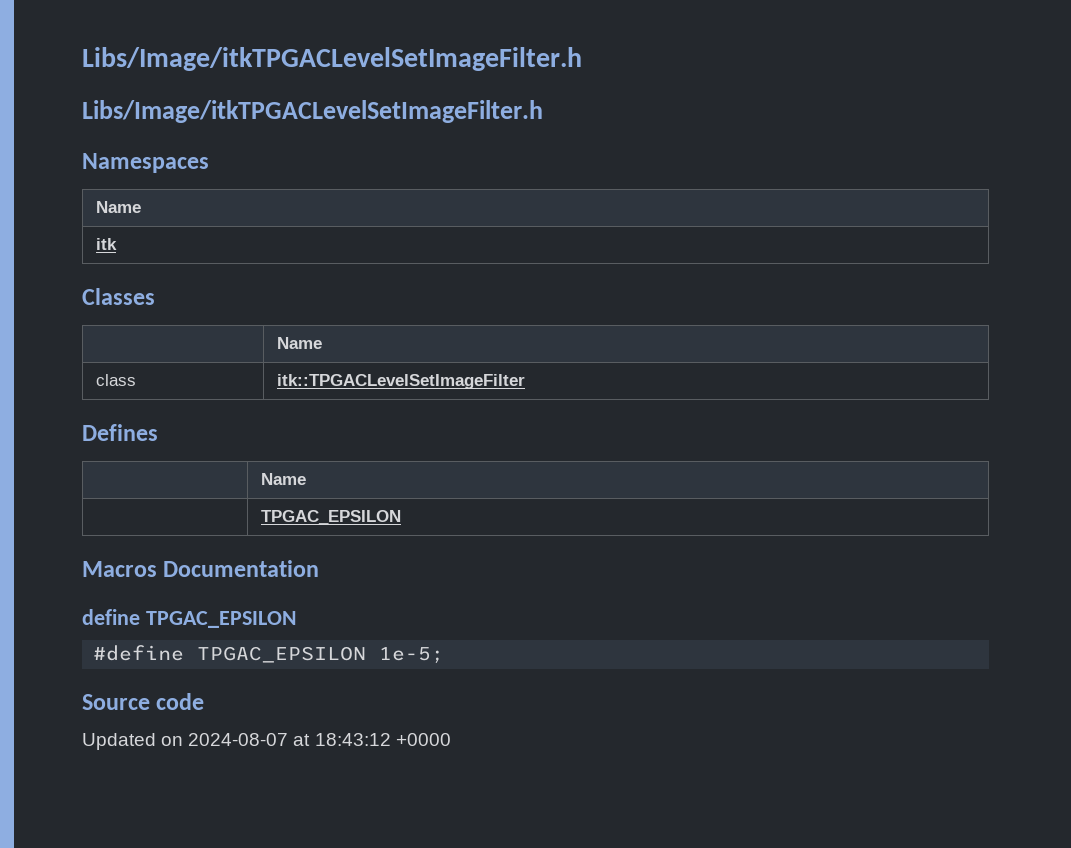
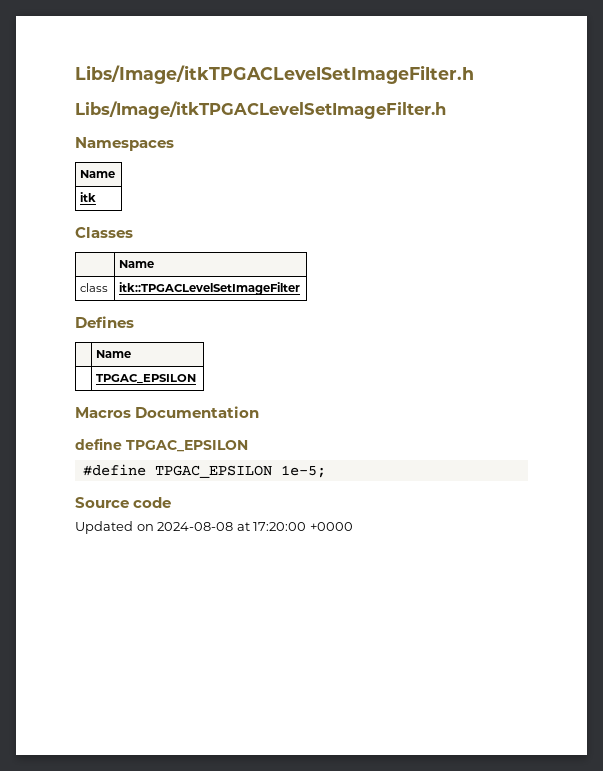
[188,733,391,746] 2024-08-07 at 18:43:12 -> [157,522,307,531] 2024-08-08 at 17:20:00

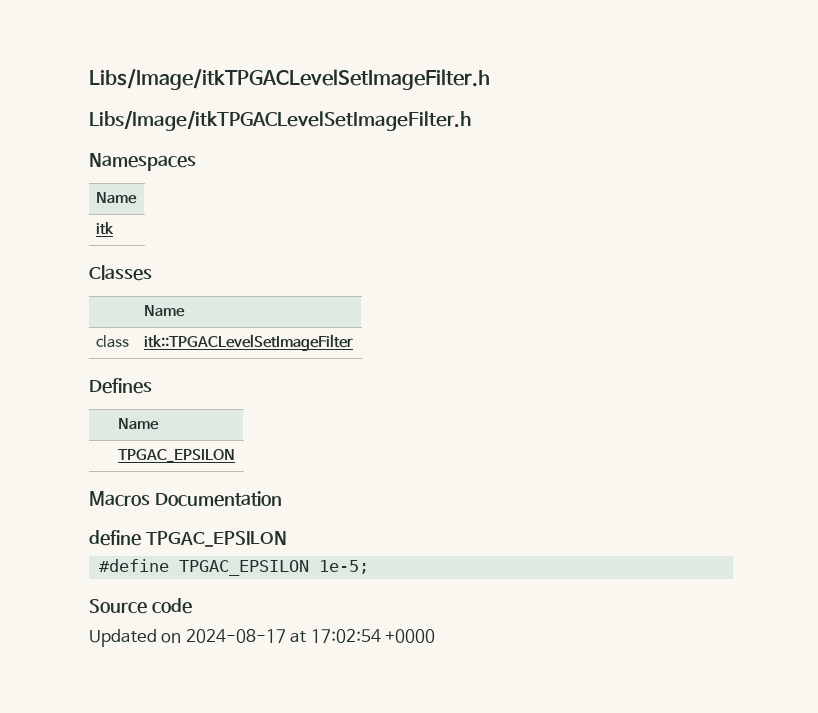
[157,522,307,531] 2024-08-08 at 17:20:00 -> [185,629,381,643] 2024-08-17 at 17:02:54

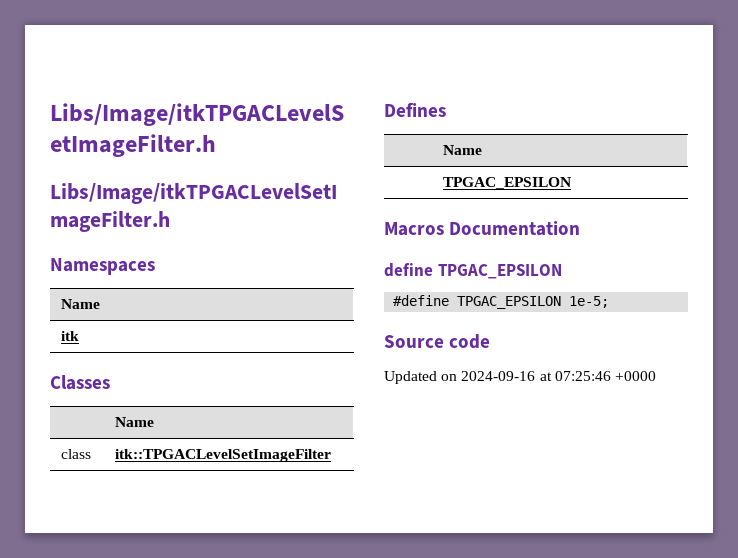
[185,629,381,643] 2024-08-17 at 17:02:54 -> [461,371,611,381] 2024-09-16 at 07:25:46

